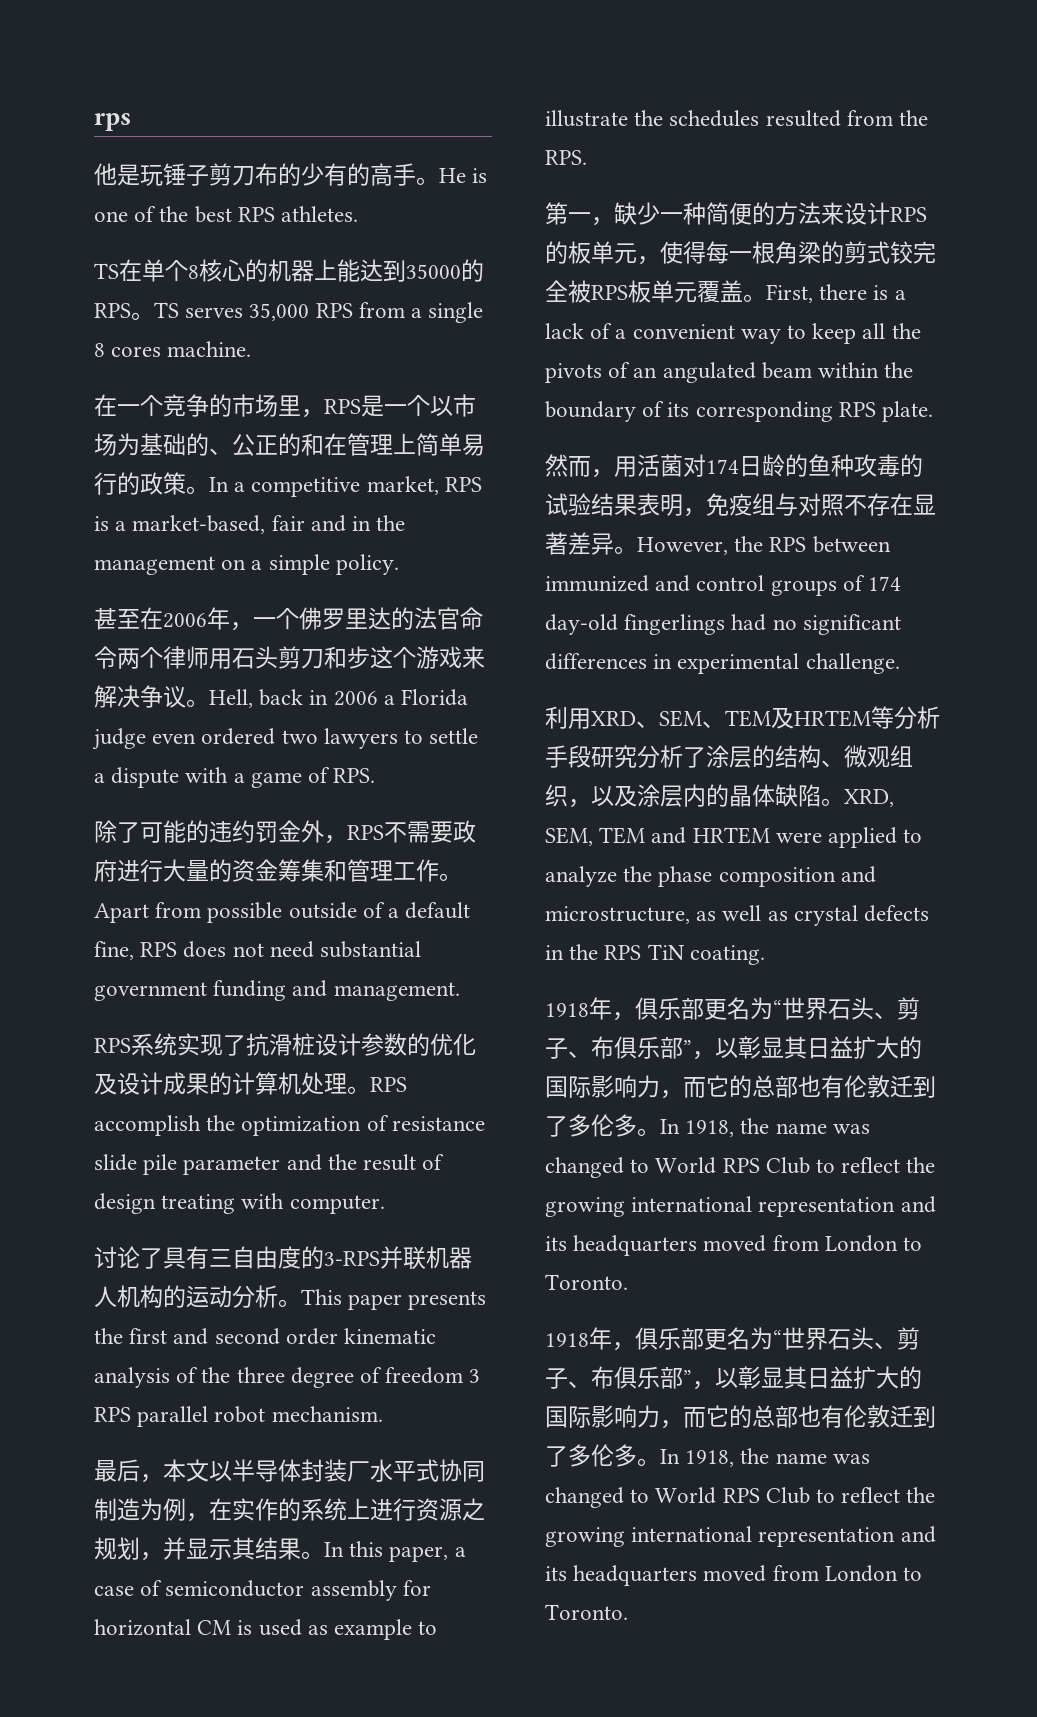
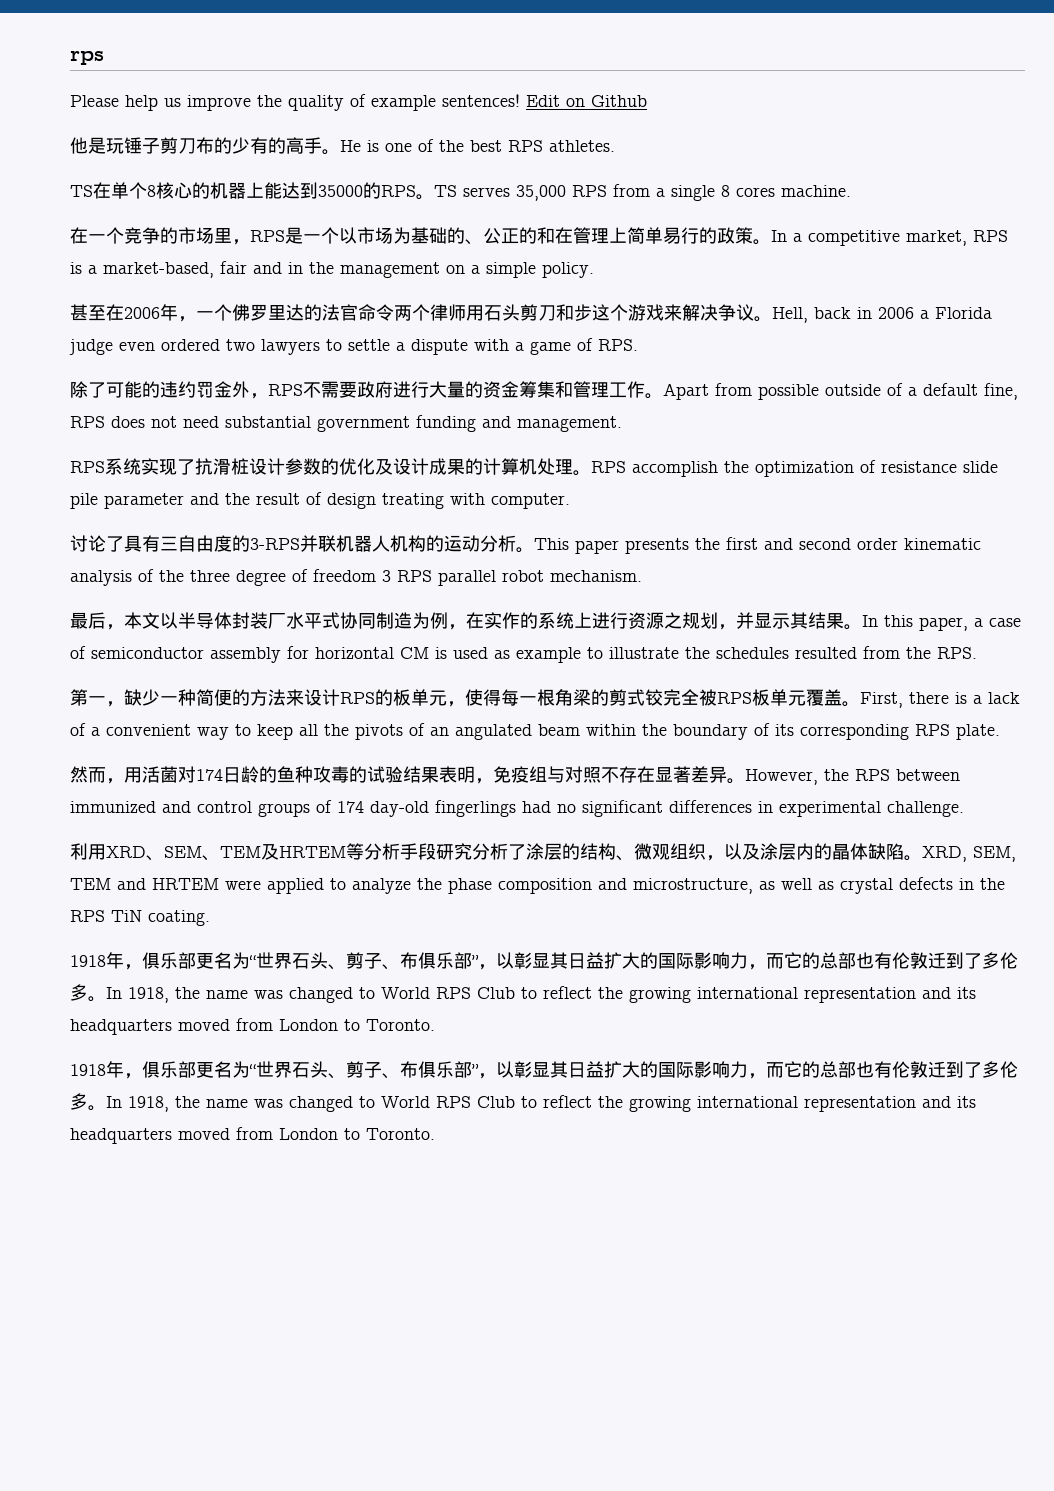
(131, 122) none -> [70,94,647,111] // Please help us improve the quality of example sentences! Edit on Github

